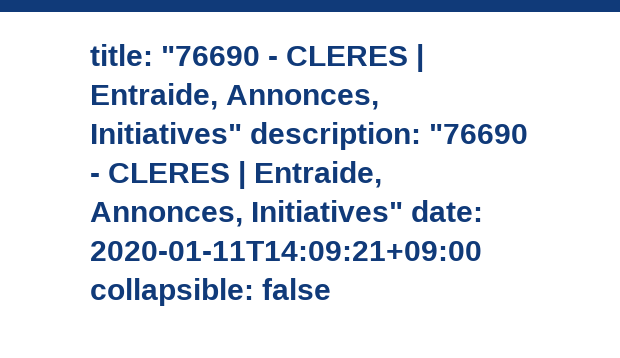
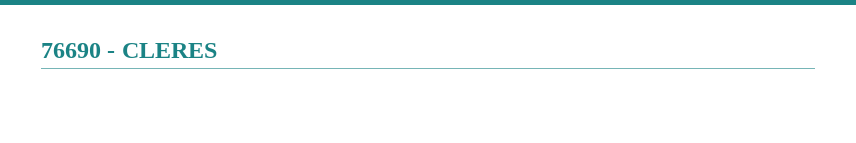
[90,44,425,72] [90,83,380,110] [90,122,529,150] [90,161,383,189] [90,200,484,227] [90,241,482,261] [90,278,332,306] title: "76690 - CLERES | Entraide, Annonces, Initiatives" description: "76690 - CLERES | Entraide, Annonces, Initiatives" date: 2020-01-11T14:09:21+09:00 collapsible: false -> [41,43,217,58] 76690 - CLERES

